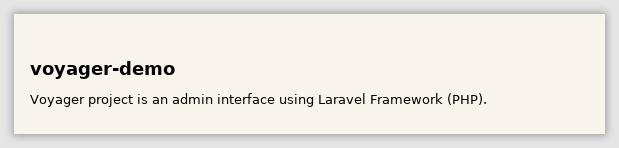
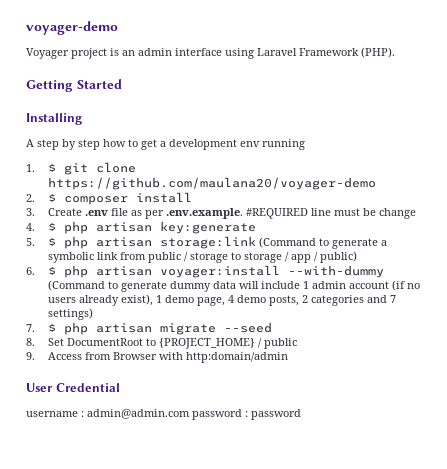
(487, 99) none -> [26,79,122,92] [26,113,82,125] [26,139,305,150] [26,162,136,175] [47,177,376,190] [26,192,192,205] [26,208,416,219] [26,221,256,234] [26,236,387,249] [47,251,357,263] [26,265,384,278] [47,280,420,292] [47,294,396,306] [47,308,93,320] [26,322,272,335] [26,338,297,349] [26,352,288,363] [26,383,120,392] [26,409,301,420] // Getting Started // Installing // A step by step how to get a development env running // 1. $ git clone https://github.com/maulana20/voyager-demo // 2. $ composer install // 3. Create .env file as per .env.example. #REQUIRED line must be change // 4. $ php artisan key:generate // 5. $ php artisan storage:link (Command to generate a symbolic link from public / storage to storage / app / public) // 6. $ php artisan voyager:install --with-dummy (Command to generate dummy data will include 1 admin account (if no users already exist), 1 demo page, 4 demo posts, 2 categories and 7 settings) // 7. $ php artisan migrate --seed // 8. Set DocumentRoot to {PROJECT_HOME} / public // 9. Access from Browser with http:domain/admin // User Credential // username : admin@admin.com password : password

